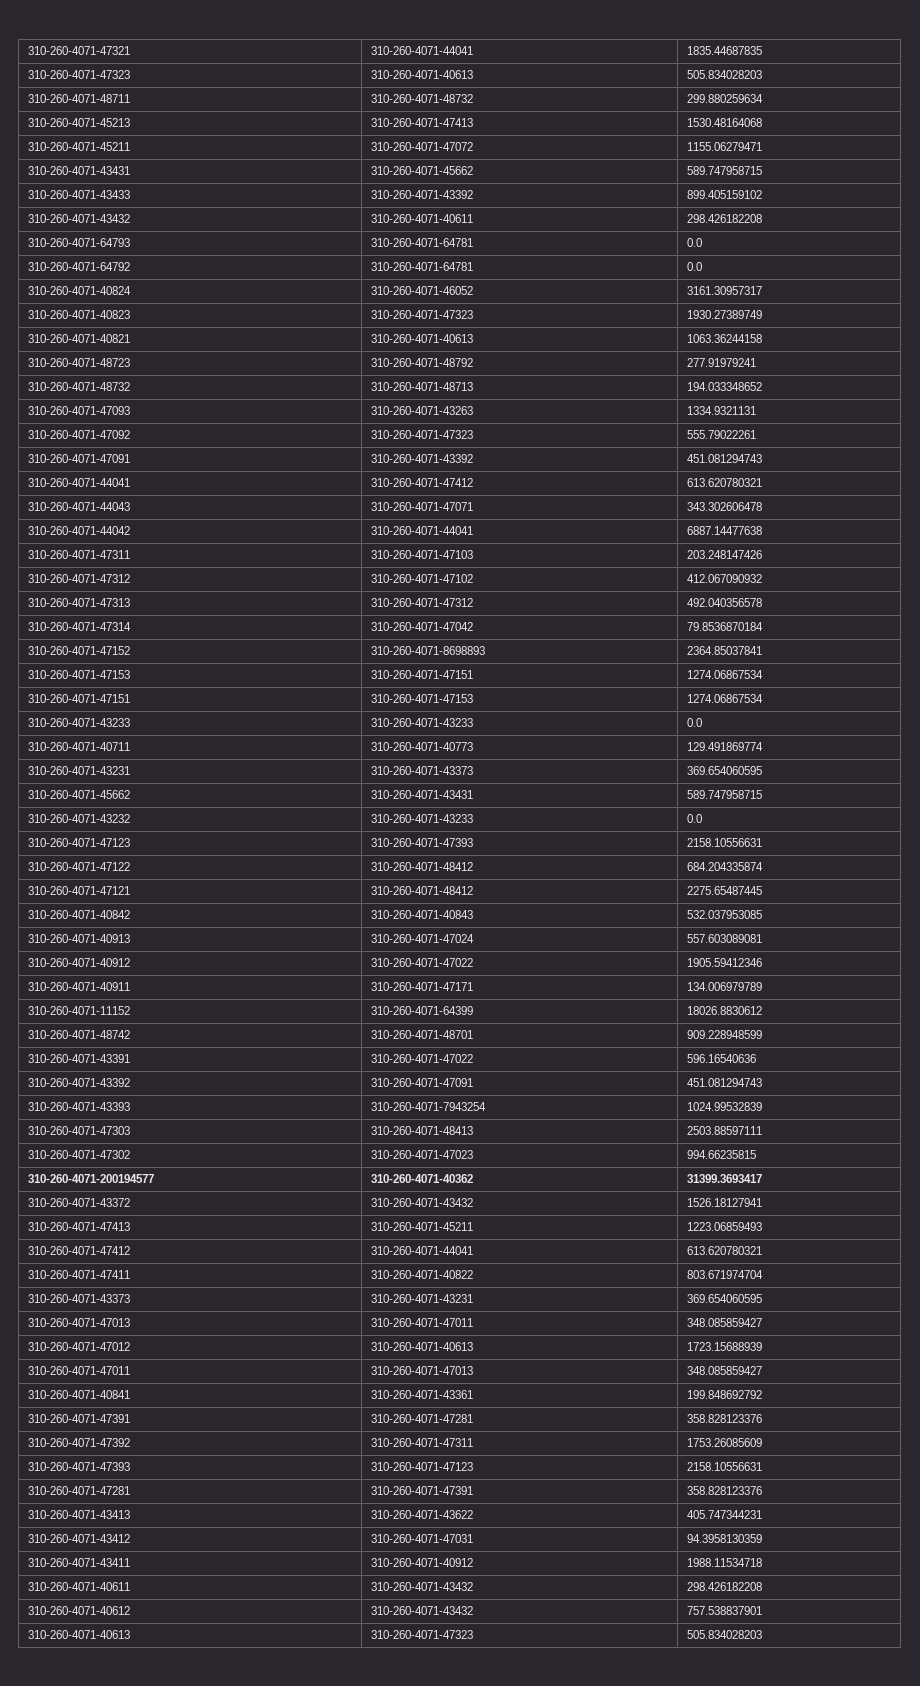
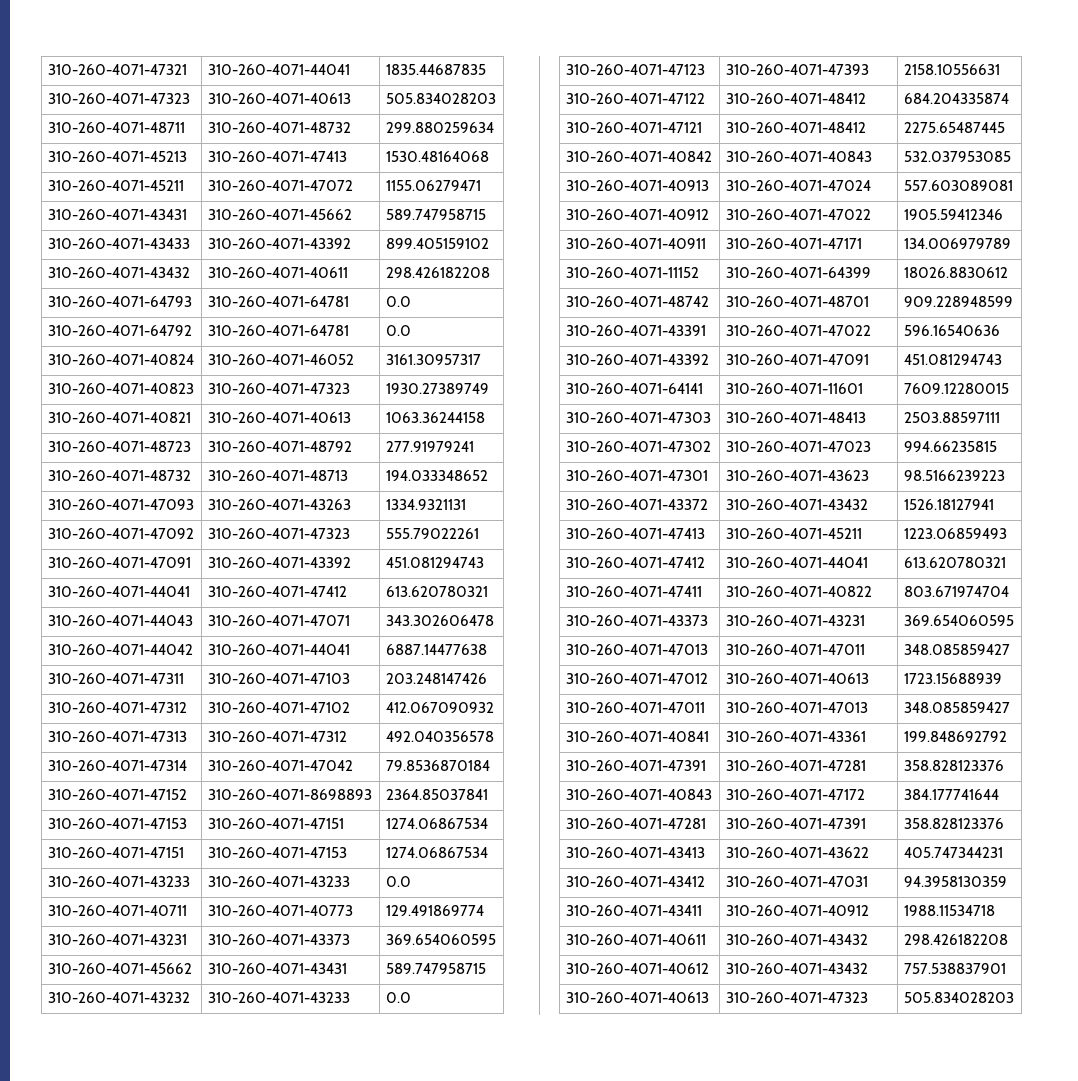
[27,1102,130,1111] [370,1102,486,1111] [686,1102,762,1111] 310-260-4071-43393 | 310-260-4071-7943254 | 1024.99532839 -> [565,383,703,394] [725,383,863,394] [903,383,1009,394] 310-260-4071-64141 | 310-260-4071-11601 | 7609.12280015
[27,1174,154,1183] [370,1174,473,1183] [686,1174,762,1183] 310-260-4071-200194577 | 310-260-4071-40362 | 31399.3693417 -> [565,470,708,481] [725,470,869,481] [903,470,1005,481] 310-260-4071-47301 | 310-260-4071-43623 | 98.5166239223
[27,1438,130,1447] [370,1438,473,1447] [686,1438,762,1447] [27,1462,130,1471] [370,1462,473,1471] [686,1462,762,1471] 310-260-4071-47392 | 310-260-4071-47311 | 1753.26085609 // 310-260-4071-47393 | 310-260-4071-47123 | 2158.10556631 -> [565,789,712,800] [725,789,865,800] [903,789,999,800] 310-260-4071-40843 | 310-260-4071-47172 | 384.177741644

